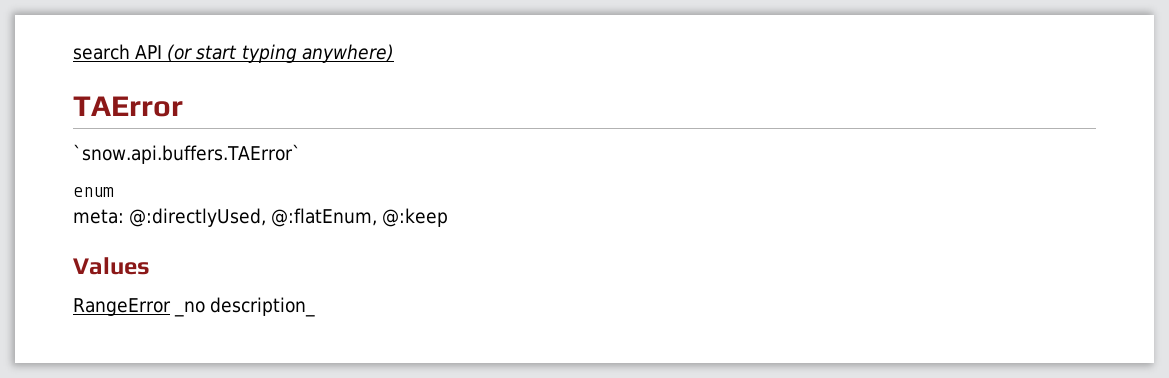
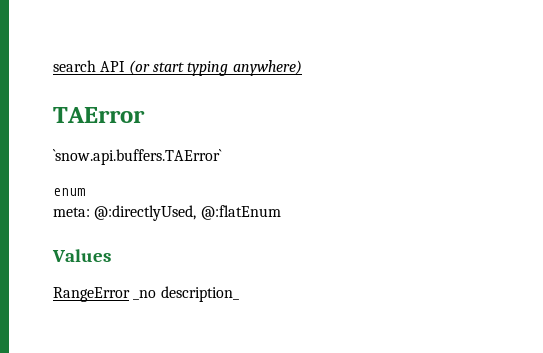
[271,208,449,227] @:flatEnum, @:keep -> [200,205,281,220] @:flatEnum

